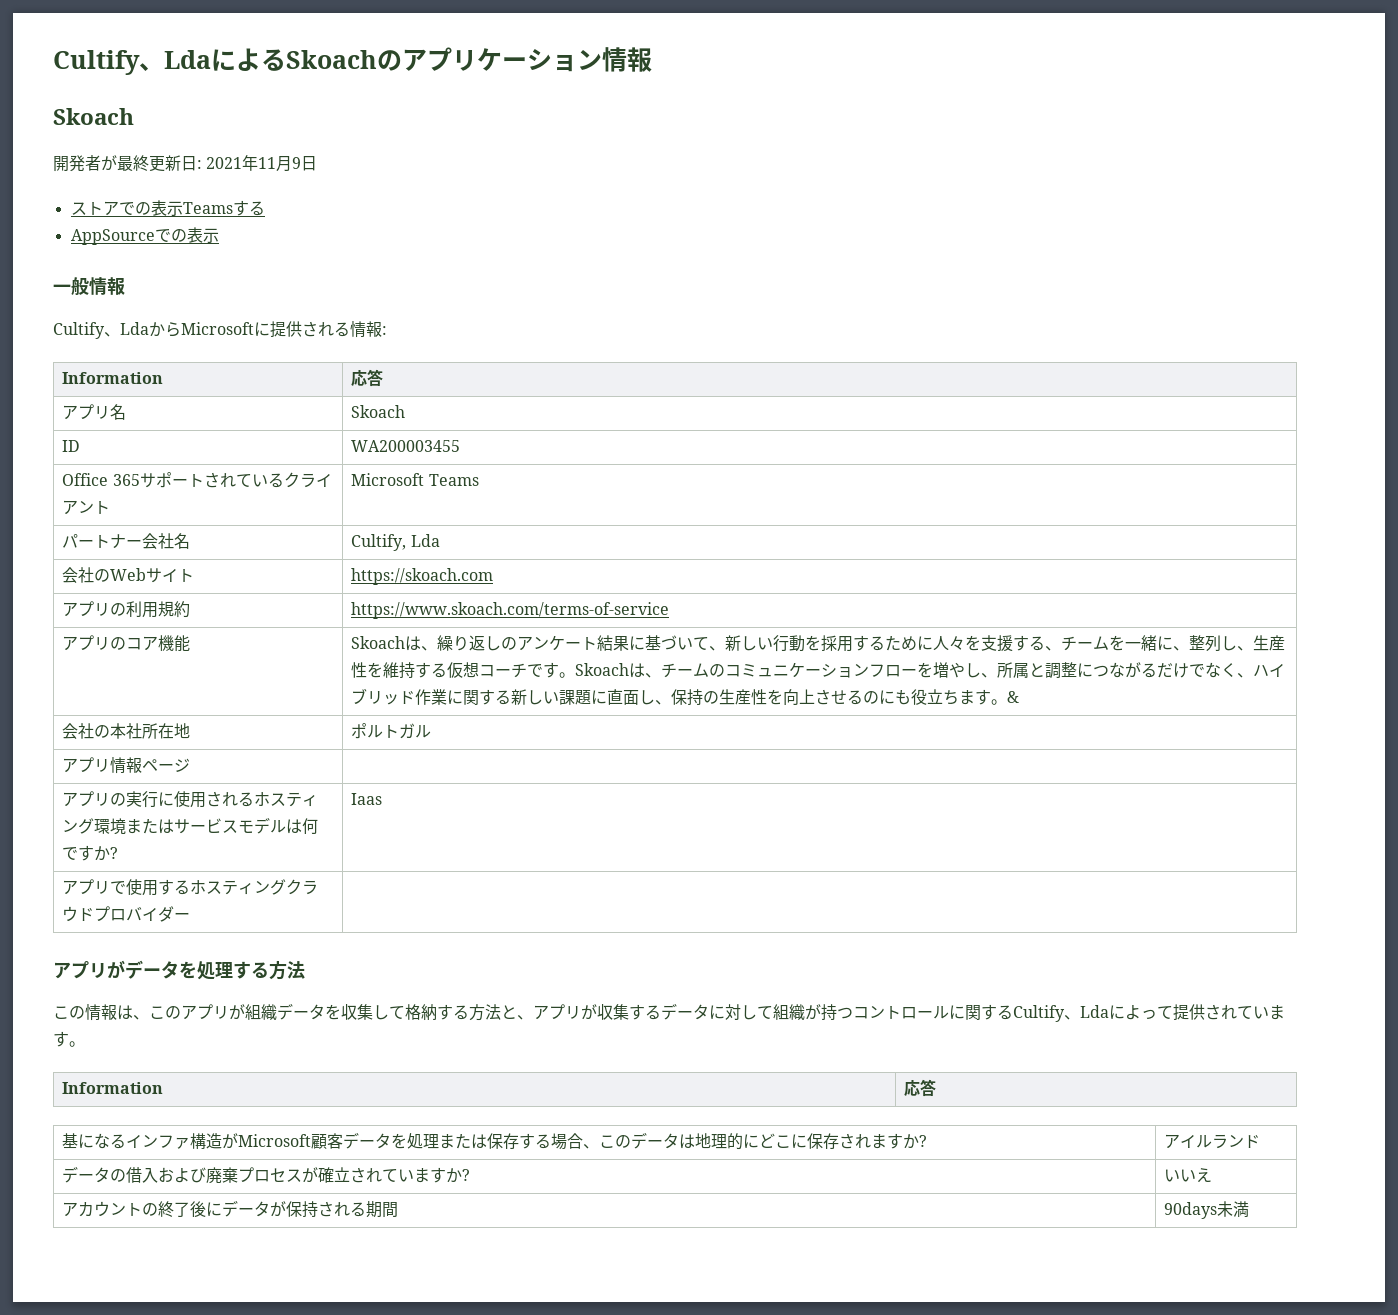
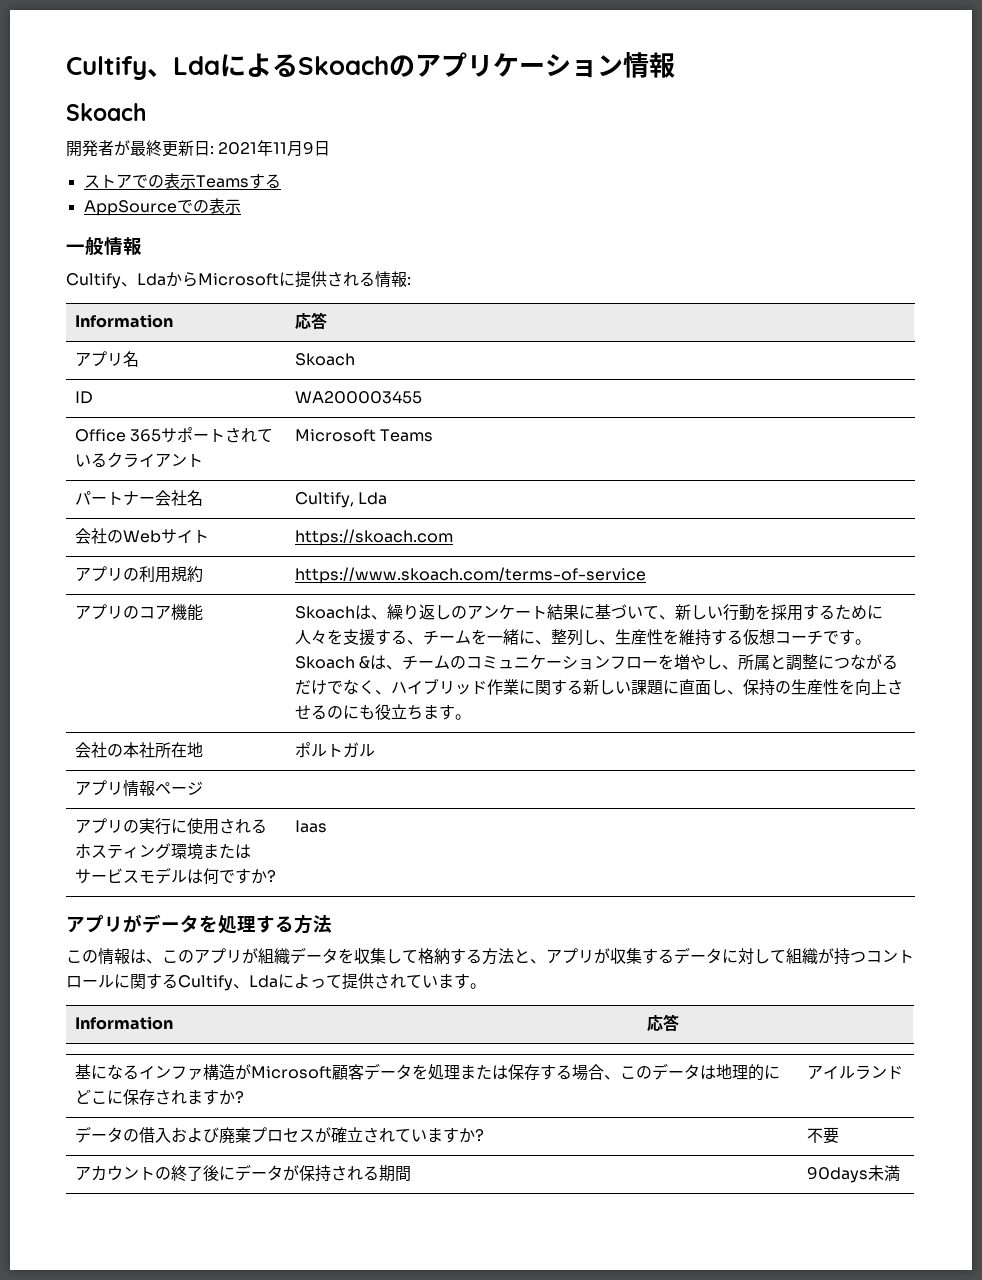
(630, 669) none -> [359,656,371,669] &
[1007,691,1020,703] & -> (471, 717) none
[62,879,319,896] [62,906,191,922] // アプリで使用するホスティングクラウドプロバイダー | -> (327, 826) none
[1164,1168,1213,1183] いいえ -> [806,1127,839,1144] 不要

